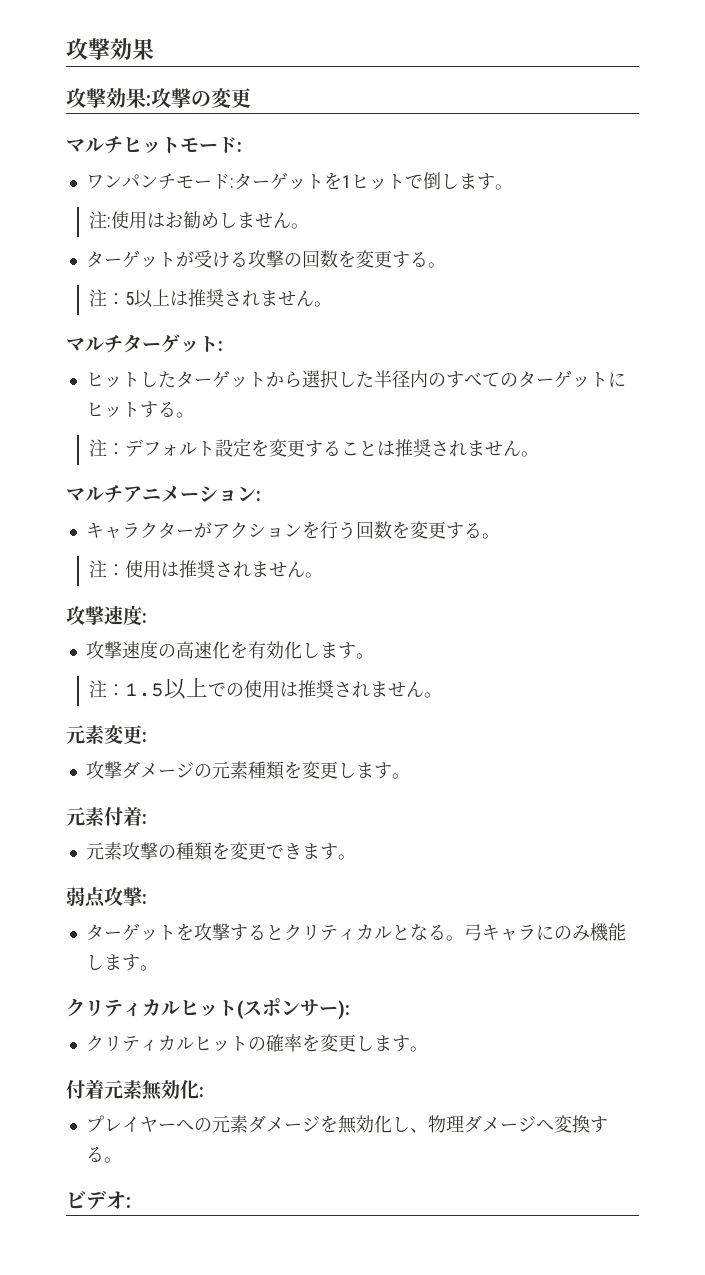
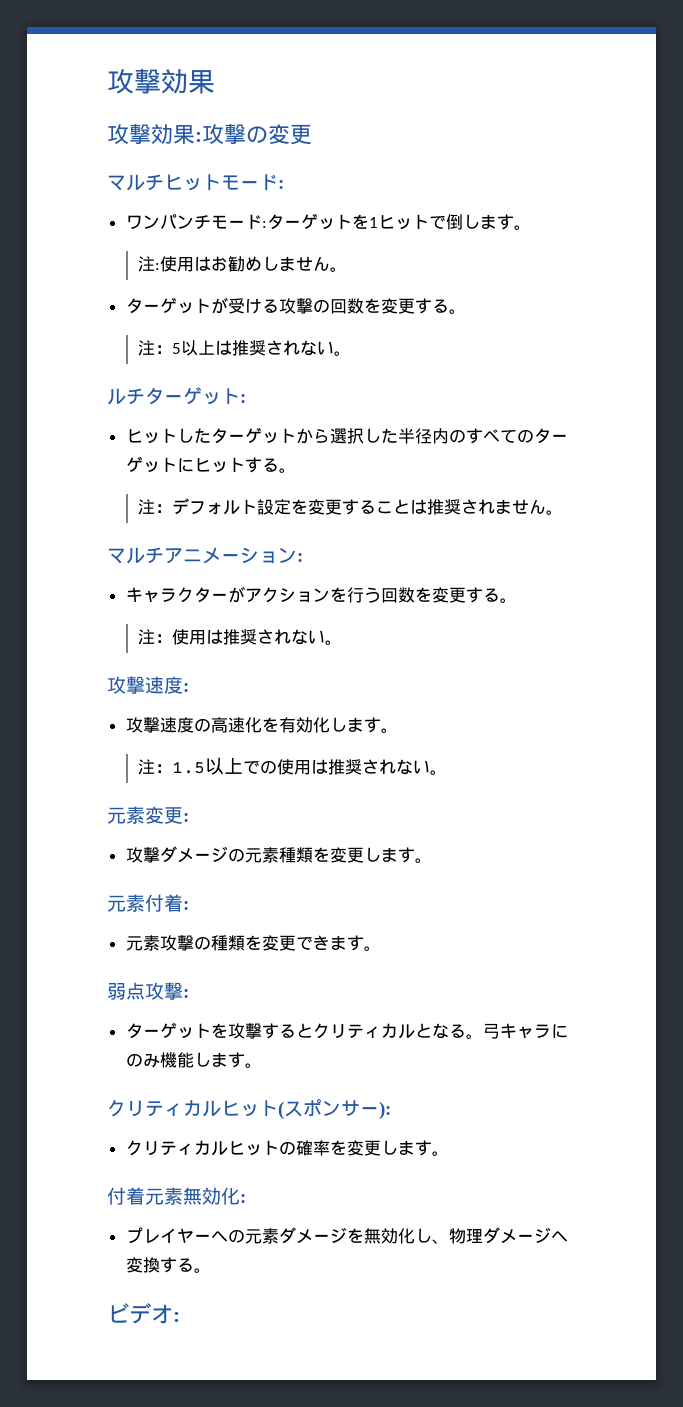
[260,290,333,307] [66,338,85,351] ません。 // マ -> [299,340,351,356] ない。 //
[251,561,306,577] ません -> [290,629,325,645] ない
[370,681,425,697] ません -> [395,759,430,775] ない

